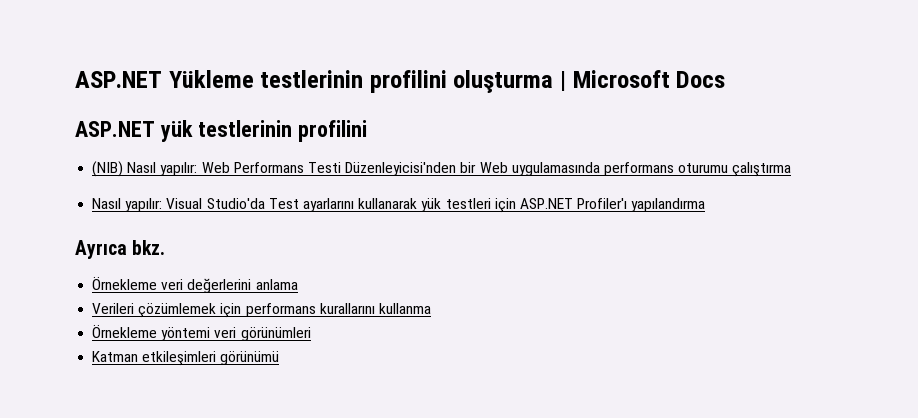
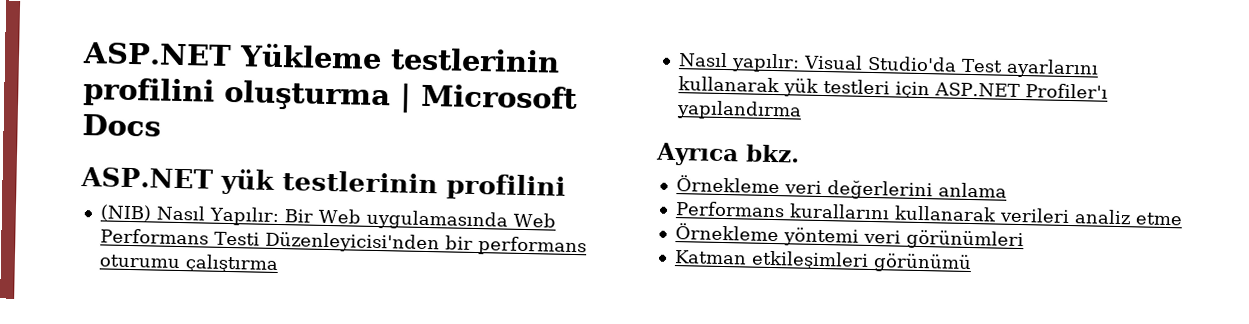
[160,162,198,176] yapılır: -> [208,206,508,231] Yapılır: Bir Web uygulamasında
[479,162,600,176] Web uygulamasında -> (473, 242) none
[92,303,431,318] Verileri çözümlemek için performans kurallarını kullanma -> [674,201,1183,226] Performans kurallarını kullanarak verileri analiz etme

